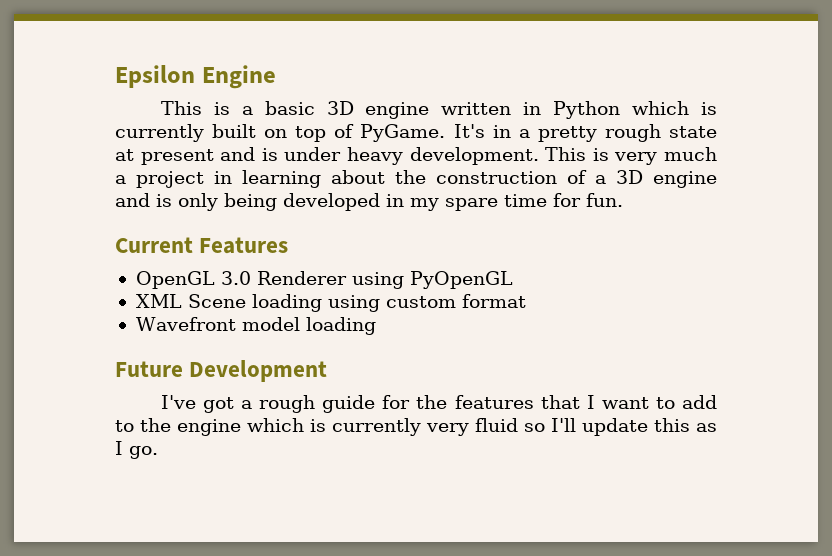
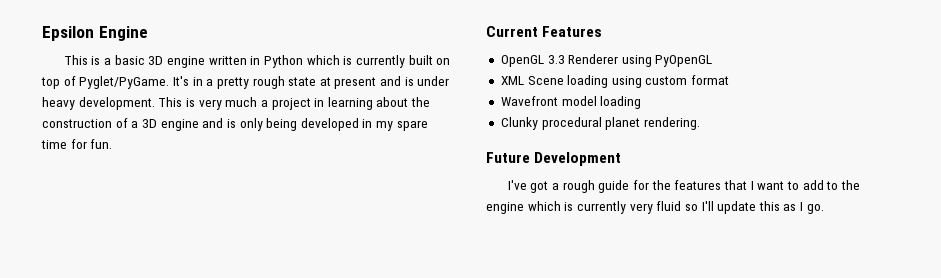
[360,124,446,142] PyGame. -> [79,76,170,89] Pyglet/PyGame.
[220,271,251,285] 3.0 -> [547,55,565,64] 3.3
(376, 326) none -> [500,117,700,130] // Clunky procedural planet rendering.

